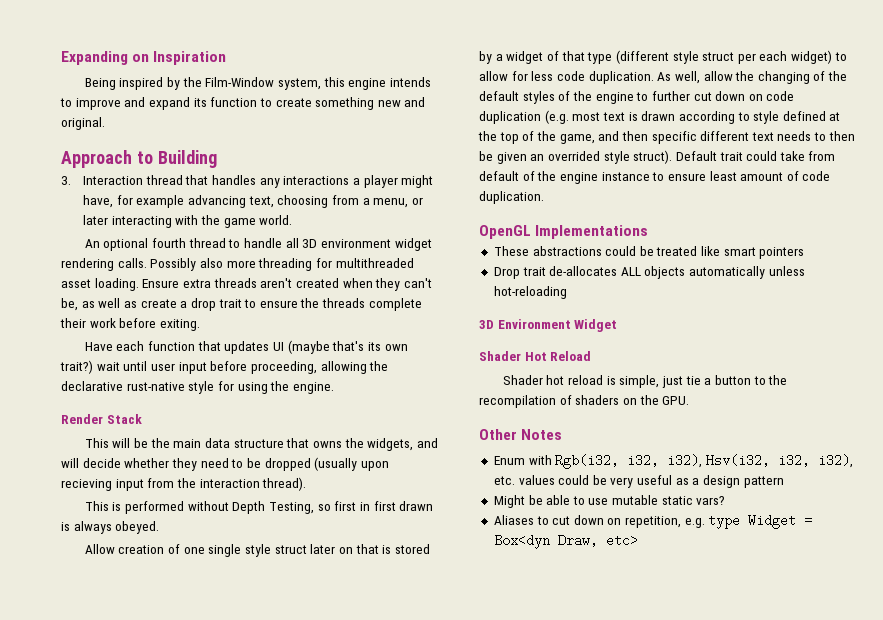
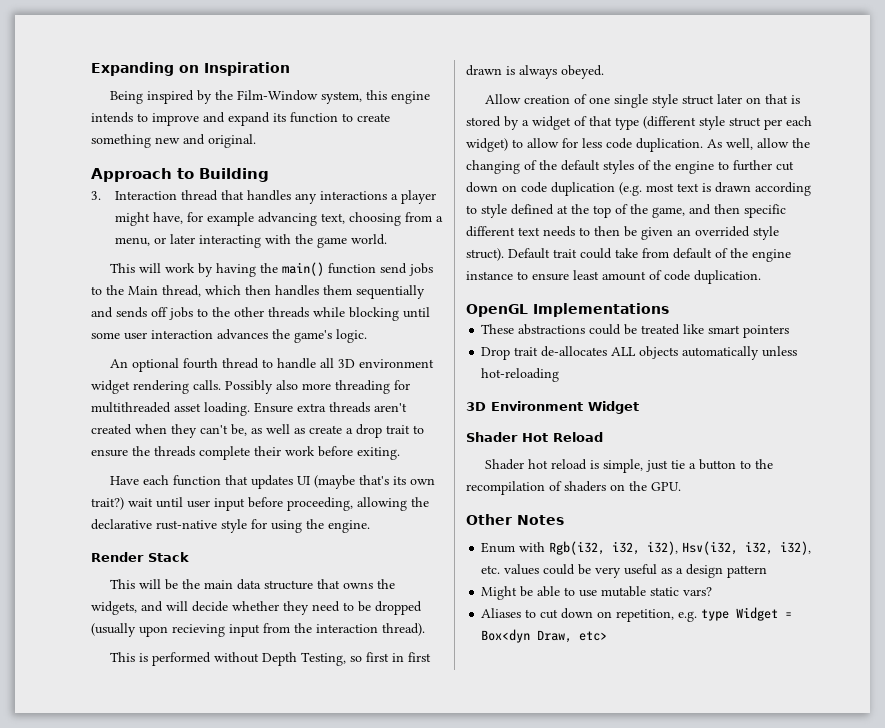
(293, 220) none -> [110,262,434,277] [91,285,425,299] [91,307,430,321] [91,329,367,343] // This will work by having the main() function send jobs to the Main thread, which then handles them sequentially and sends off jobs to the other threads while blocking until some user interaction advances the game's logic.

